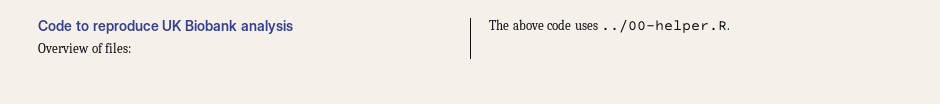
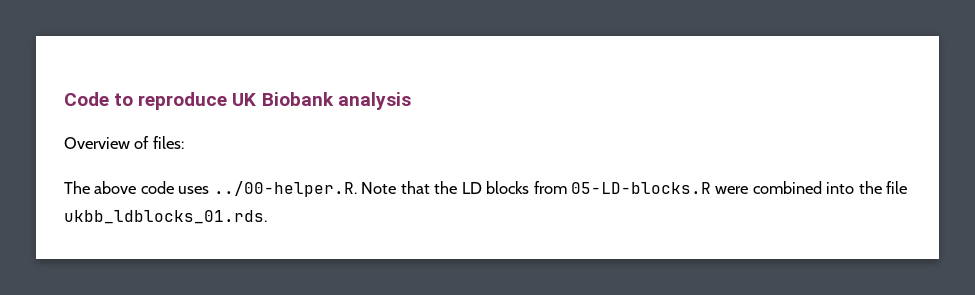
(731, 26) none -> [361,181,908,194] [64,210,267,224] Note that the LD blocks from 05-LD-blocks.R were combined into the file ukbb_ldblocks_01.rds.

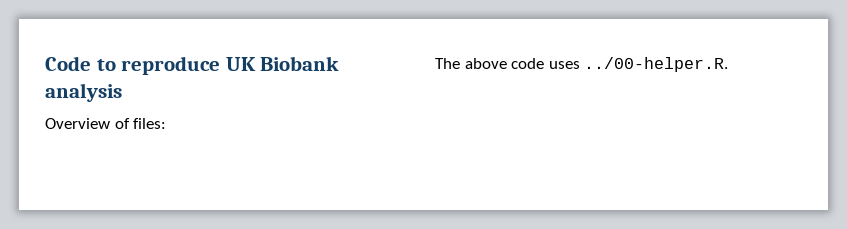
[361,181,908,194] [64,210,267,224] Note that the LD blocks from 05-LD-blocks.R were combined into the file ukbb_ldblocks_01.rds. -> (729, 64) none

